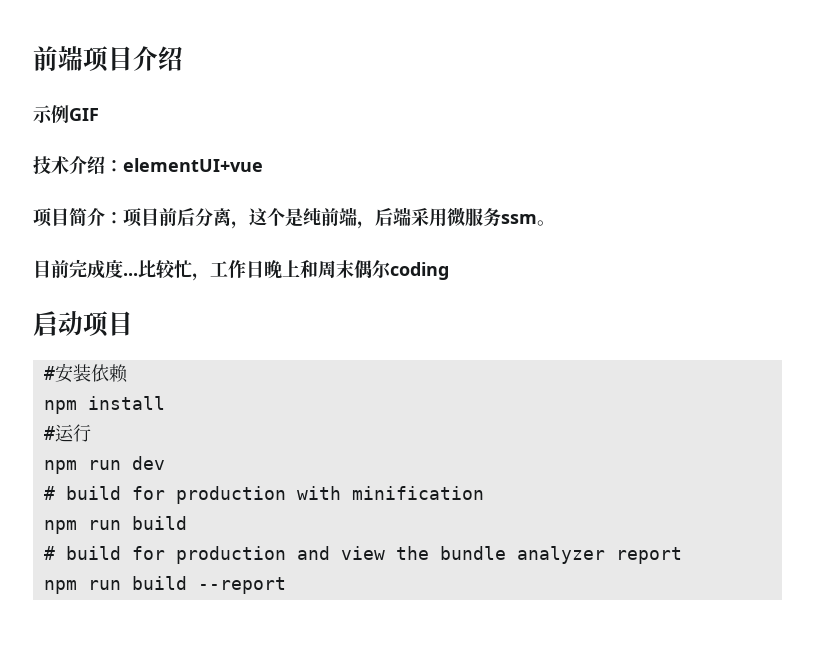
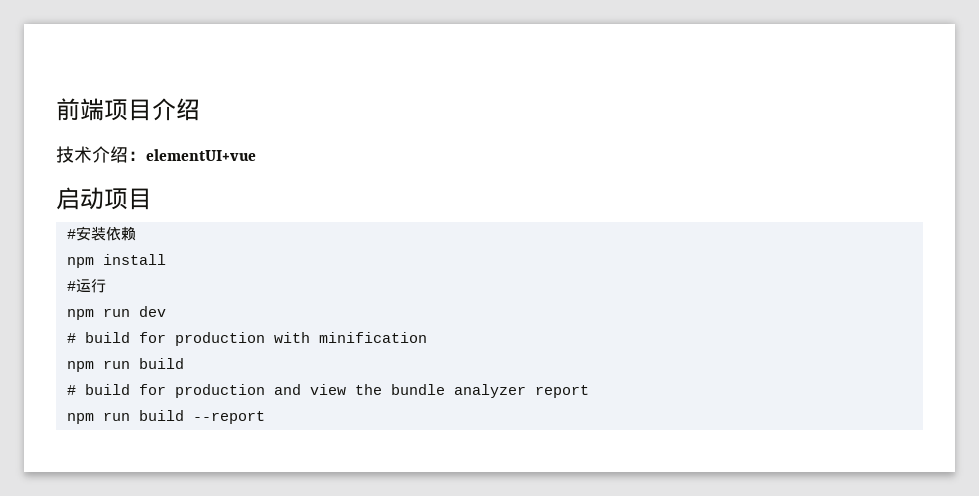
[33,105,99,123] // 示例GIF -> (200, 109) none
[33,207,555,229] [33,259,449,281] // 项目简介：项目前后分离，这个是纯前端，后端采用微服务ssm。 // 目前完成度...比较忙，工作日晚上和周末偶尔coding -> (256, 155) none

